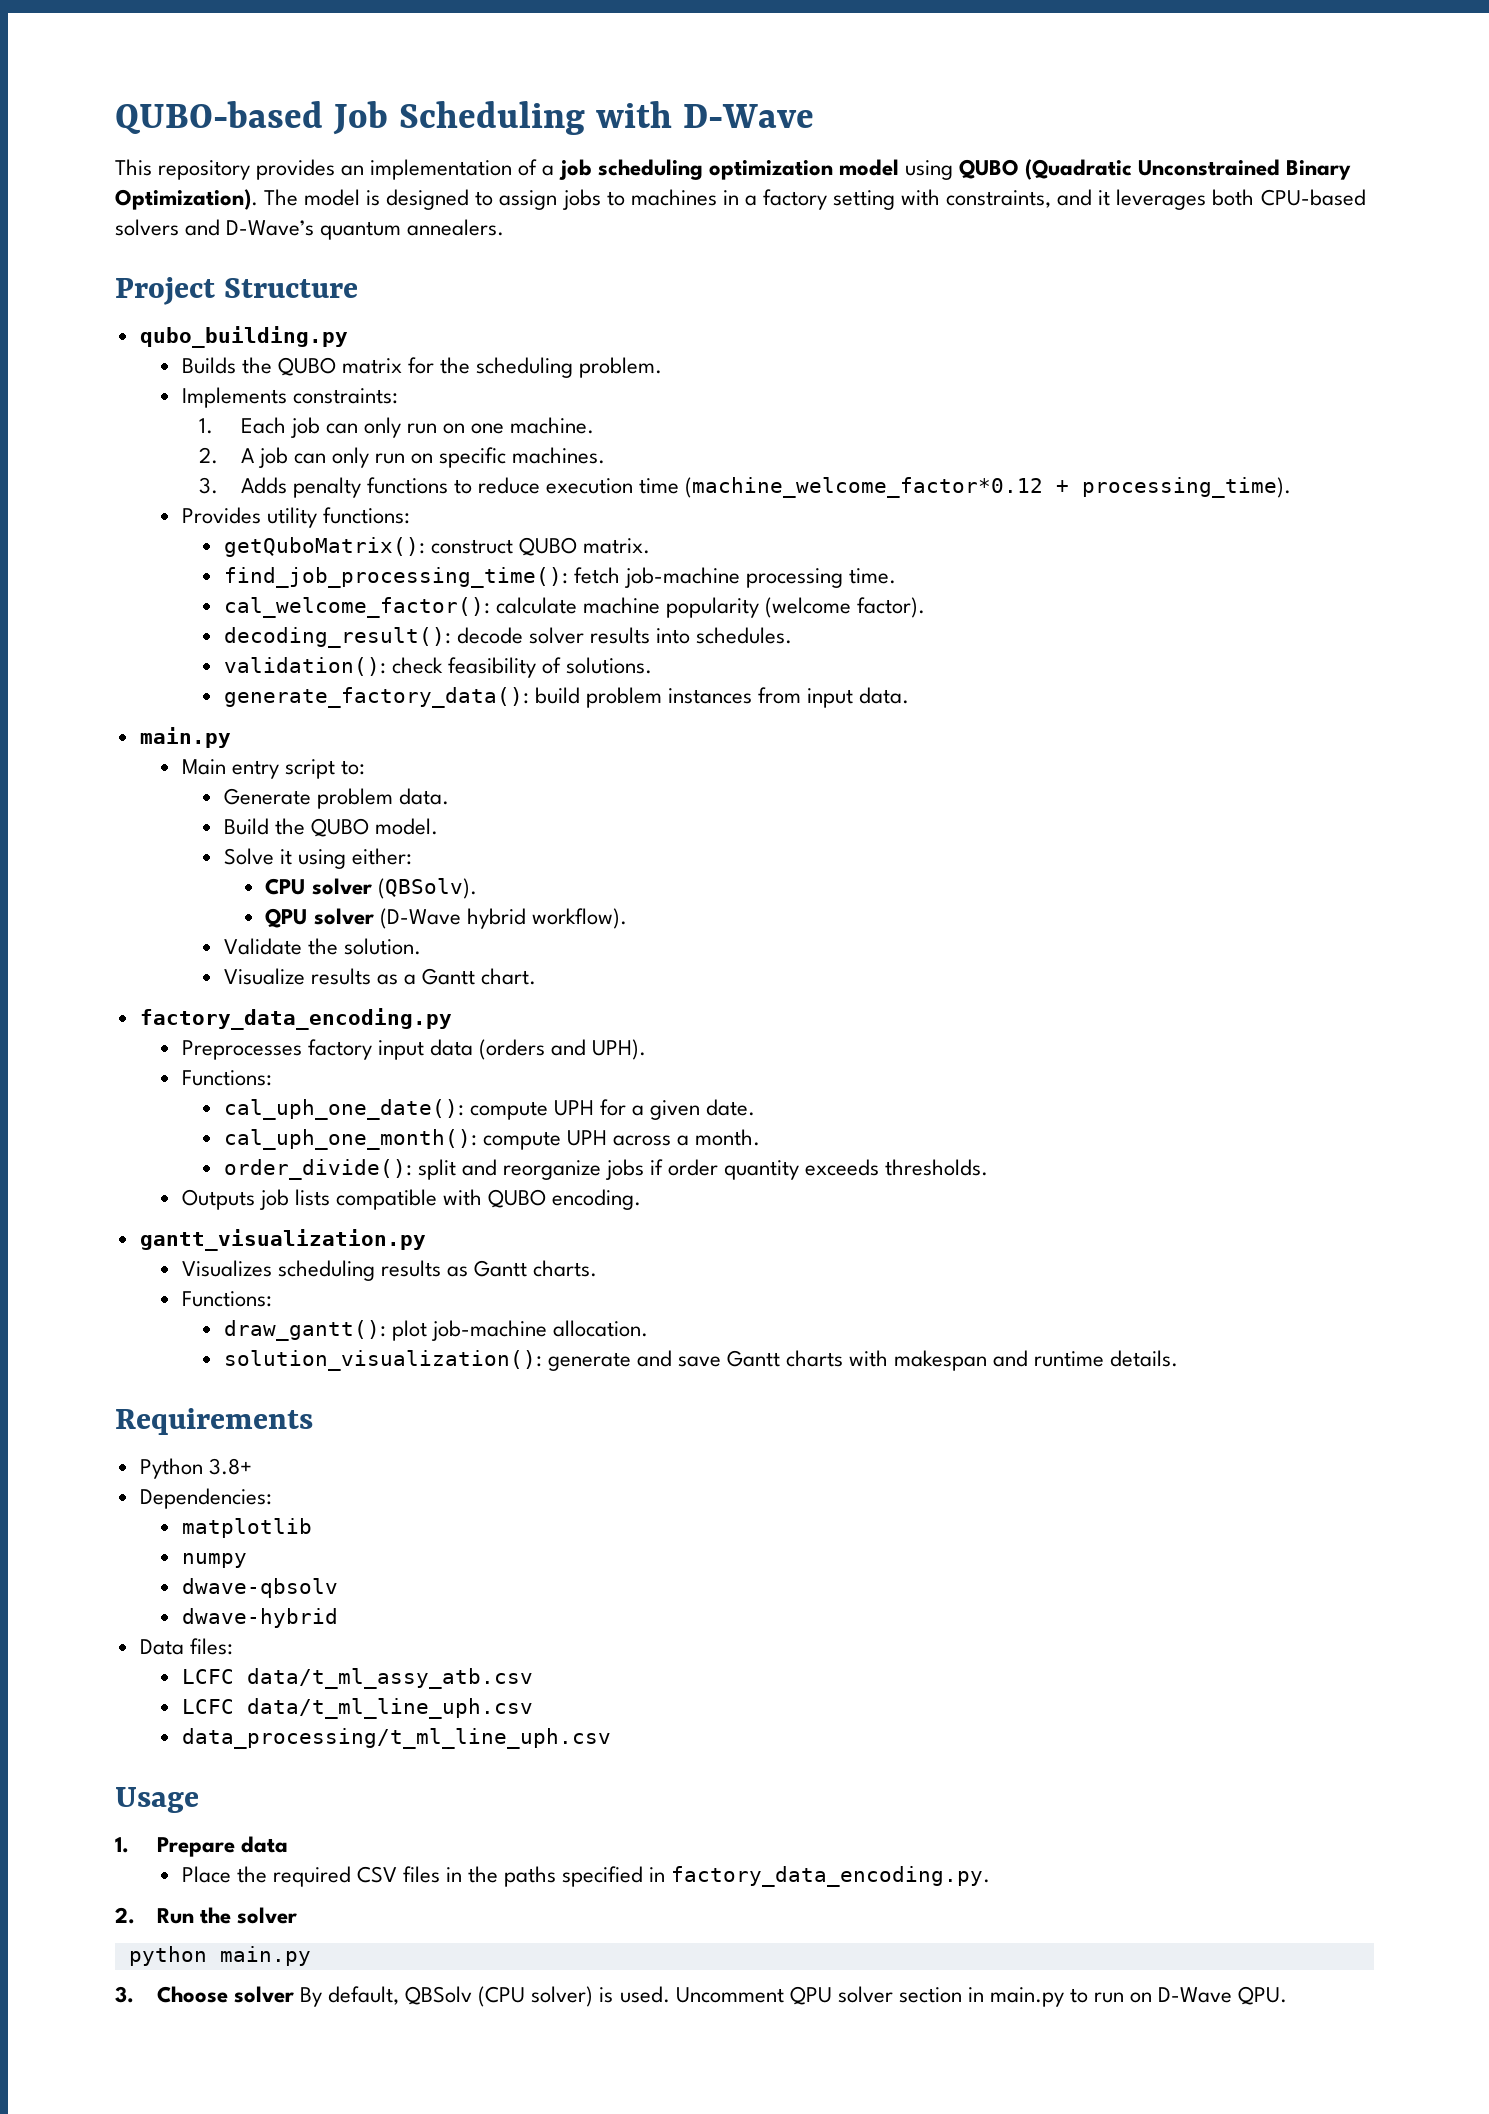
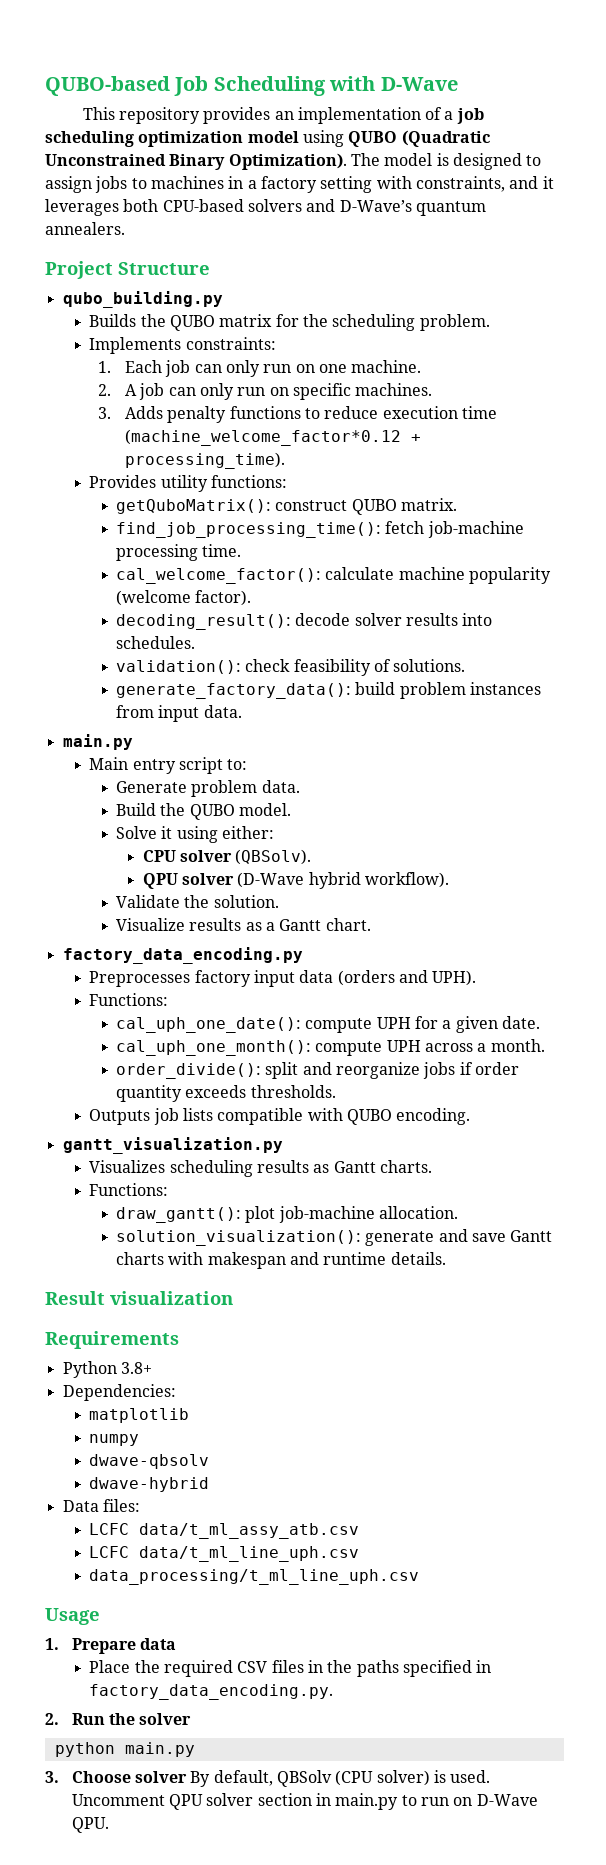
(1179, 1358) none -> [45,1291,233,1305] // Result visualization

